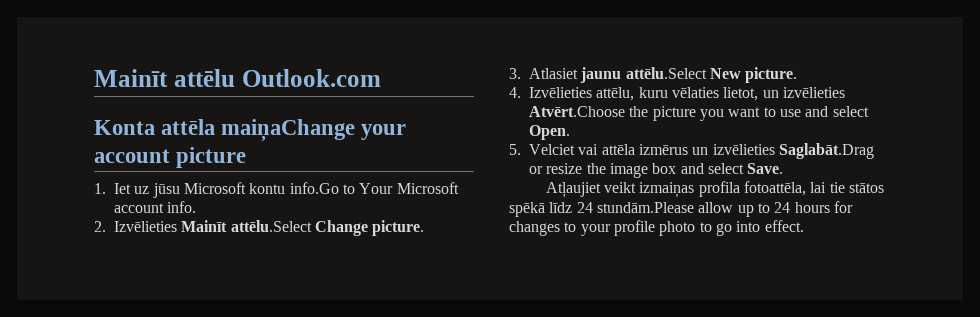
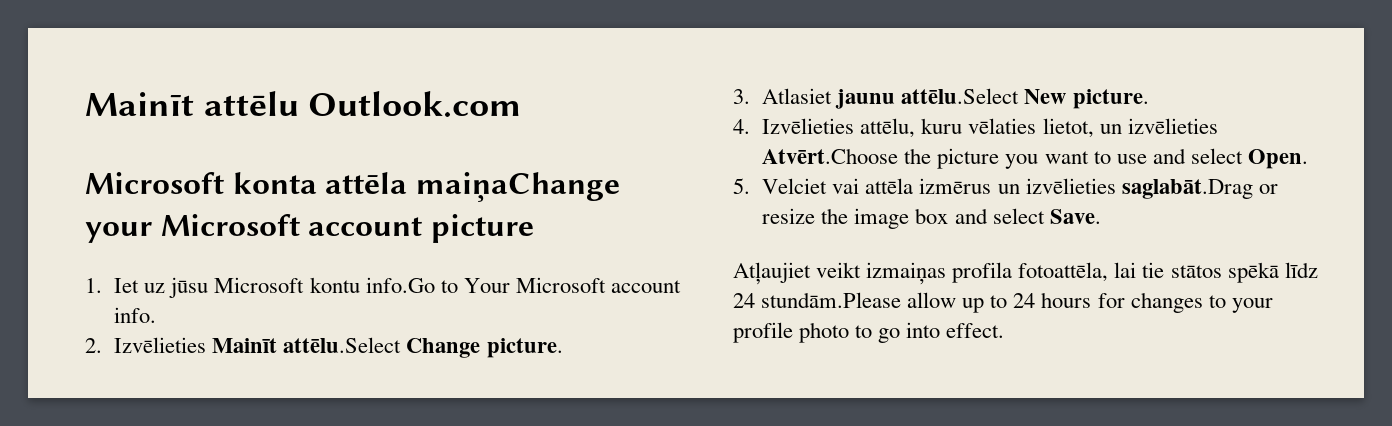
[94,120,155,135] Konta -> [85,172,317,194] Microsoft konta
(407, 132) none -> [160,214,300,236] Microsoft
[778,143,874,159] Saglabāt.Drag -> [1121,179,1253,199] saglabāt.Drag

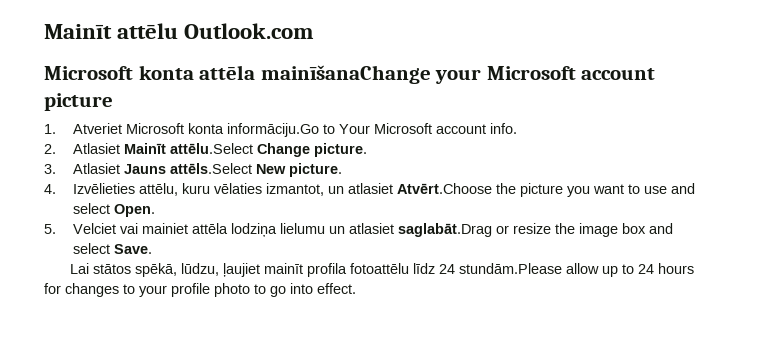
[415,172,620,202] maiņaChange -> [260,65,431,84] mainīšanaChange
[114,277,435,298] Iet uz jūsu Microsoft kontu info.Go -> [72,123,319,137] Atveriet Microsoft konta informāciju.Go
[114,337,207,353] Izvēlieties -> [72,143,120,154] Atlasiet
[835,88,1020,109] jaunu attēlu.Select -> [123,163,252,174] Jauns attēls.Select
[1042,118,1218,138] lietot, un izvēlieties -> [265,183,393,196] izmantot, un atlasiet
[865,178,1116,194] attēla izmērus un izvēlieties -> [141,223,394,237] mainiet attēla lodziņa lielumu un atlasiet
[733,262,1279,285] Atļaujiet veikt izmaiņas profila fotoattēla, lai tie stātos spēkā -> [70,263,410,277] Lai stātos spēkā, lūdzu, ļaujiet mainīt profila fotoattēlu

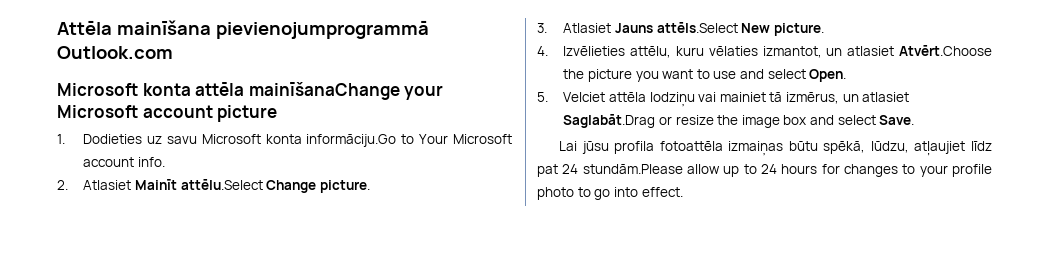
[44,23,179,39] Mainīt attēlu -> [57,20,429,39] Attēla mainīšana pievienojumprogrammā
[72,123,122,134] Atveriet -> [83,134,197,144] Dodieties uz savu
[119,223,492,237] vai mainiet attēla lodziņa lielumu un atlasiet saglabāt.Drag -> [608,92,910,107] [563,114,656,128] attēla lodziņu vai mainiet tā izmērus, un atlasiet Saglabāt.Drag
[93,263,436,277] stātos spēkā, lūdzu, ļaujiet mainīt profila fotoattēlu līdz -> [581,141,992,156] [537,164,558,177] jūsu profila fotoattēla izmaiņas būtu spēkā, lūdzu, atļaujiet līdz pat

